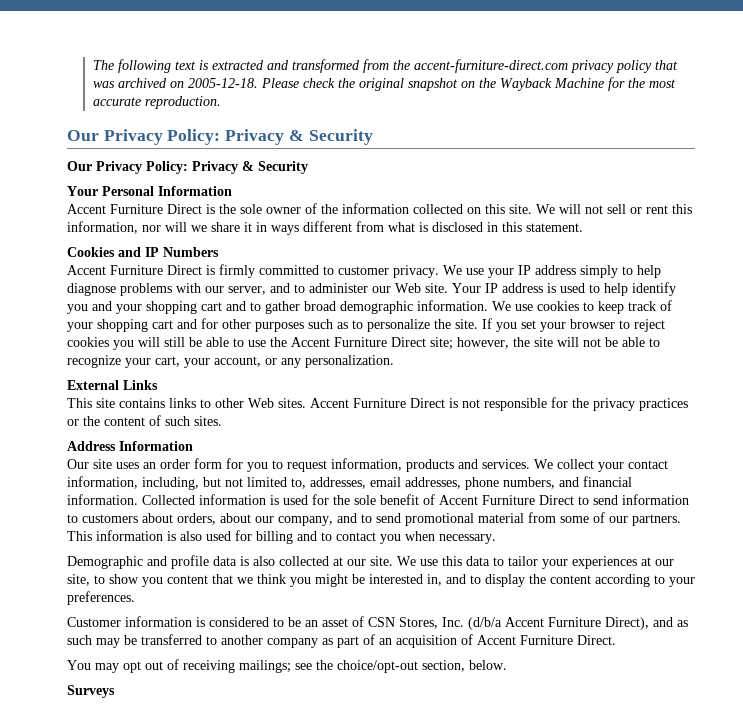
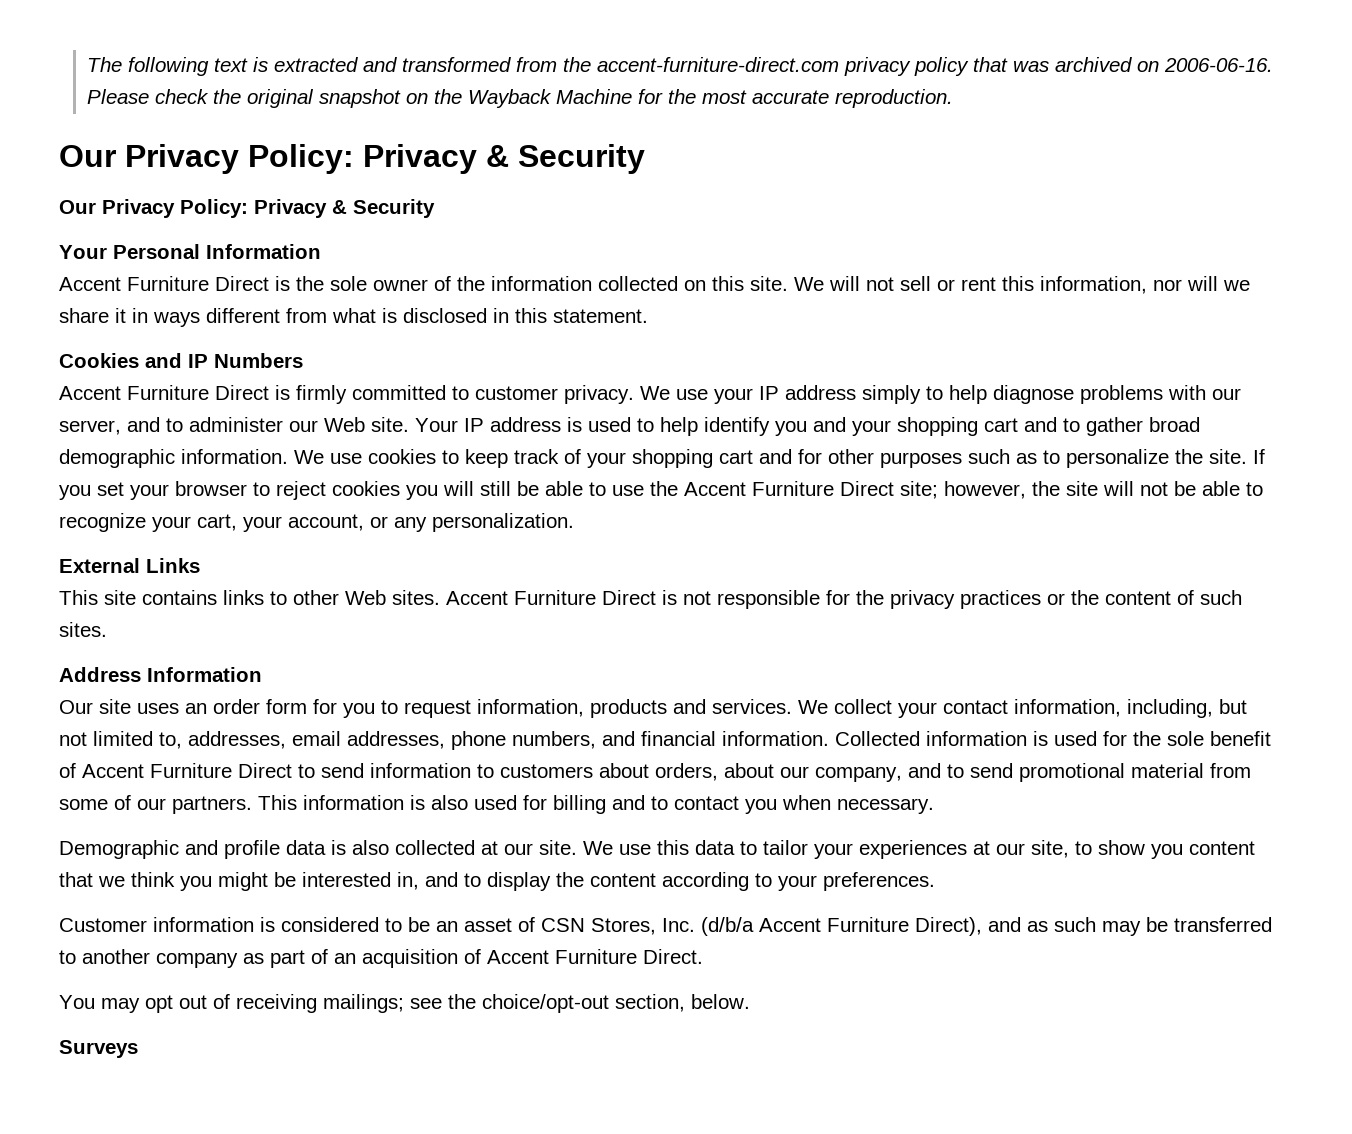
[187,78,258,88] 2005-12-18. -> [1164,58,1274,72] 2006-06-16.

